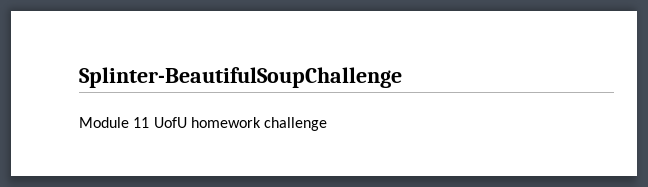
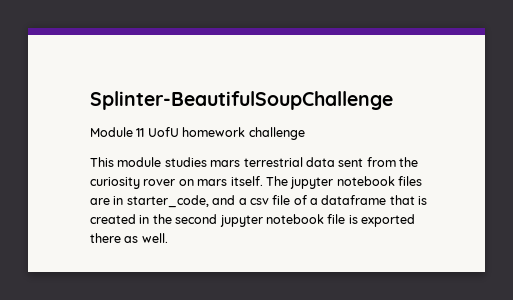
(328, 124) none -> [90,157,418,167] [90,176,422,189] [90,195,428,208] [90,214,415,227] [90,233,168,243] // This module studies mars terrestrial data sent from the curiosity rover on mars itself. The jupyter notebook files are in starter_code, and a csv file of a dataframe that is created in the second jupyter notebook file is exported there as well.

